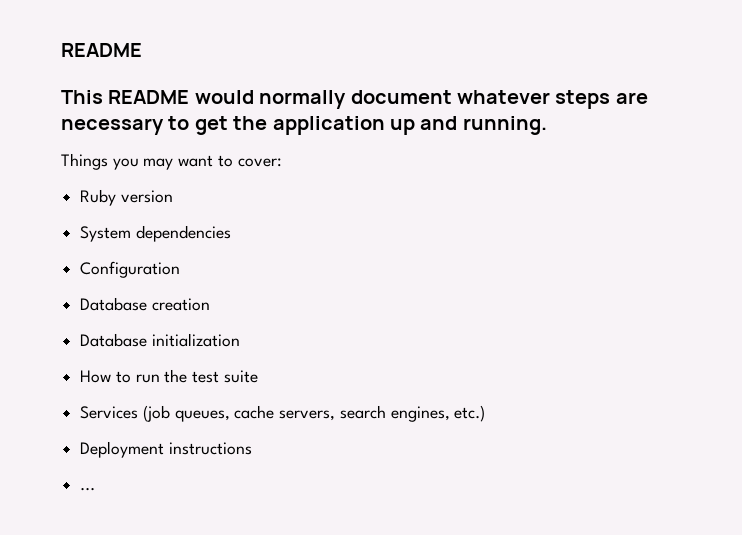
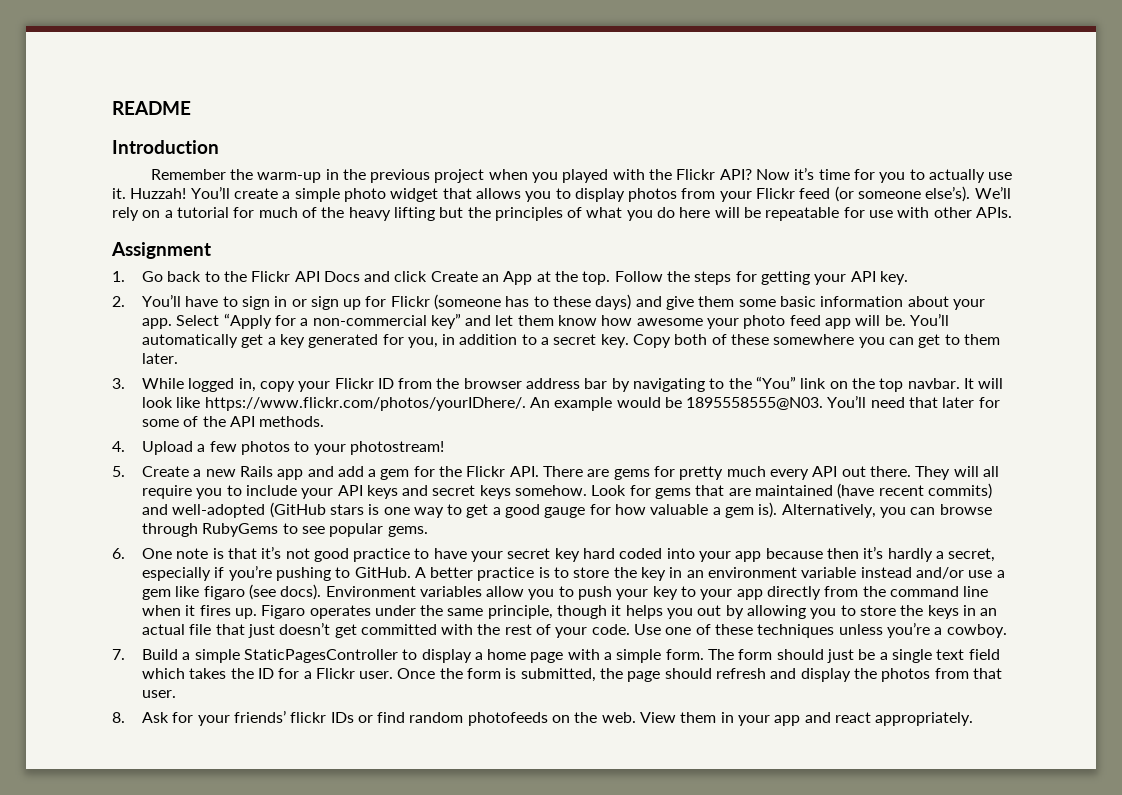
[61,90,648,109] [61,116,547,135] [61,153,282,170] [80,189,173,206] [80,225,231,242] [80,261,181,278] [80,297,210,311] [80,333,240,347] [80,369,258,383] [80,405,486,422] [80,441,252,458] [80,487,96,491] This README would normally document whatever steps are necessary to get the application up and running. // Things you may want to cover: // Ruby version // System dependencies // Configuration // Database creation // Database initialization // How to run the test suite // Services (job queues, cache servers, search engines, etc.) // Deployment instructions // ... -> [112,140,219,154] [150,167,1013,183] [112,186,1011,202] [112,207,1013,221] [111,242,211,259] [112,271,908,285] [112,294,985,310] [141,313,950,329] [141,334,1000,348] [141,353,178,364] [112,376,1004,392] [141,395,1000,411] [141,416,325,427] [112,441,444,455] [112,466,999,480] [141,483,993,499] [141,502,992,518] [141,523,428,537] [112,546,996,562] [141,565,1005,581] [141,584,989,600] [141,605,998,619] [141,622,1007,638] [112,649,1000,663] [141,668,1002,682] [141,690,176,698] [112,710,974,726] Introduction // Remember the warm-up in the previous project when you played with the Flickr API? Now it’s time for you to actually use it. Huzzah! You’ll create a simple photo widget that allows you to display photos from your Flickr feed (or someone else’s). We’ll rely on a tutorial for much of the heavy lifting but the principles of what you do here will be repeatable for use with other APIs. // Assignment // 1. Go back to the Flickr API Docs and click Create an App at the top. Follow the steps for getting your API key. // 2. You’ll have to sign in or sign up for Flickr (someone has to these days) and give them some basic information about your app. Select “Apply for a non-commercial key” and let them know how awesome your photo feed app will be. You’ll automatically get a key generated for you, in addition to a secret key. Copy both of these somewhere you can get to them later. // 3. While logged in, copy your Flickr ID from the browser address bar by navigating to the “You” link on the top navbar. It will look like https://www.flickr.com/photos/yourIDhere/. An example would be 1895558555@N03. You’ll need that later for some of the API methods. // 4. Upload a few photos to your photostream! // 5. Create a new Rails app and add a gem for the Flickr API. There are gems for pretty much every API out there. They will all require you to include your API keys and secret keys somehow. Look for gems that are maintained (have recent commits) and well-adopted (GitHub stars is one way to get a good gauge for how valuable a gem is). Alternatively, you can browse through RubyGems to see popular gems. // 6. One note is that it’s not good practice to have your secret key hard coded into your app because then it’s hardly a secret, especially if you’re pushing to GitHub. A better practice is to store the key in an environment variable instead and/or use a gem like figaro (see docs). Environment variables allow you to push your key to your app directly from the command line when it fires up. Figaro operates under the same principle, though it helps you out by allowing you to store the keys in an actual file that just doesn’t get committed with the rest of your code. Use one of these techniques unless you’re a cowboy. // 7. Build a simple StaticPagesController to display a home page with a simple form. The form should just be a single text field which takes the ID for a Flickr user. Once the form is submitted, the page should refresh and display the photos from that user. // 8. Ask for your friends’ flickr IDs or find random photofeeds on the web. View them in your app and react appropriately.

